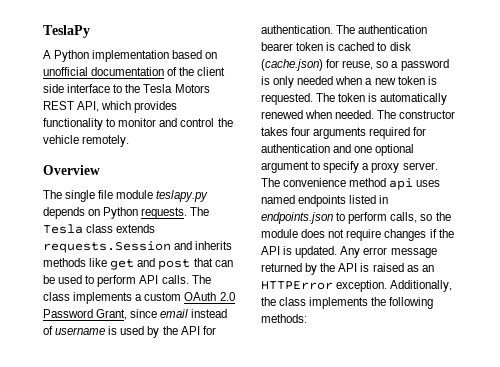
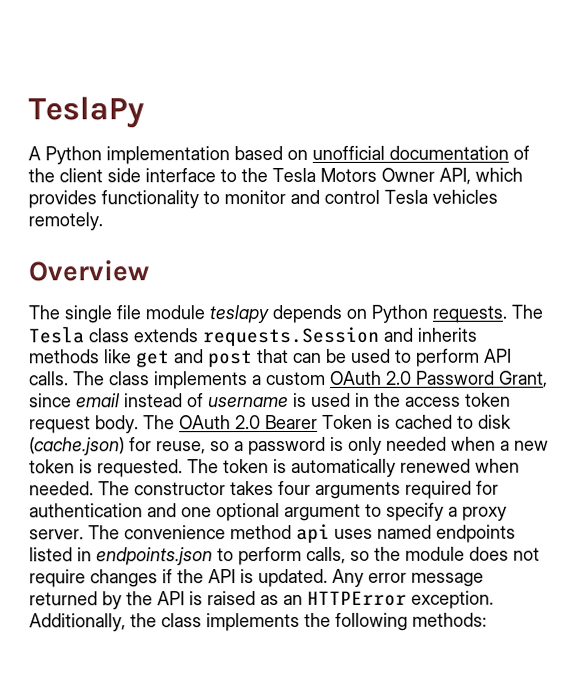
[43,101,74,110] REST -> [381,167,435,182] Owner
[217,118,233,127] [43,135,79,144] the vehicle -> [384,189,498,204] Tesla vehicles
[156,190,209,202] teslapy.py -> [209,305,269,324] teslapy
[147,326,216,338] [261,25,428,34] [261,42,324,51] by the API for authentication. The authentication bearer token -> [355,392,511,407] [29,414,373,434] in the access token request body. The OAuth 2.0 Bearer Token

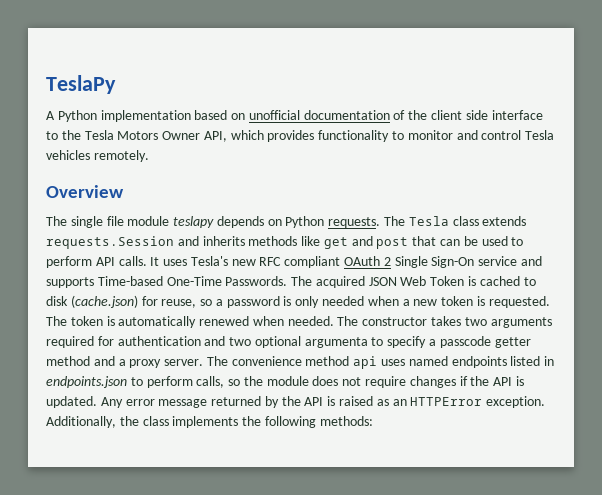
[73,370,548,390] [29,392,511,408] [29,414,318,434] The class implements a custom OAuth 2.0 Password Grant, since email instead of username is used in the access token request body. The OAuth 2.0 Bearer -> [150,256,542,268] [46,276,427,288] It uses Tesla's new RFC compliant OAuth 2 Single Sign-On service and supports Time-based One-Time Passwords. The acquired JSON Web
[278,480,311,496] four -> [464,317,487,326] two
[181,502,444,522] one optional argument to specify -> [229,336,531,348] [46,356,115,366] two optional argumenta to specify a passcode getter method and

